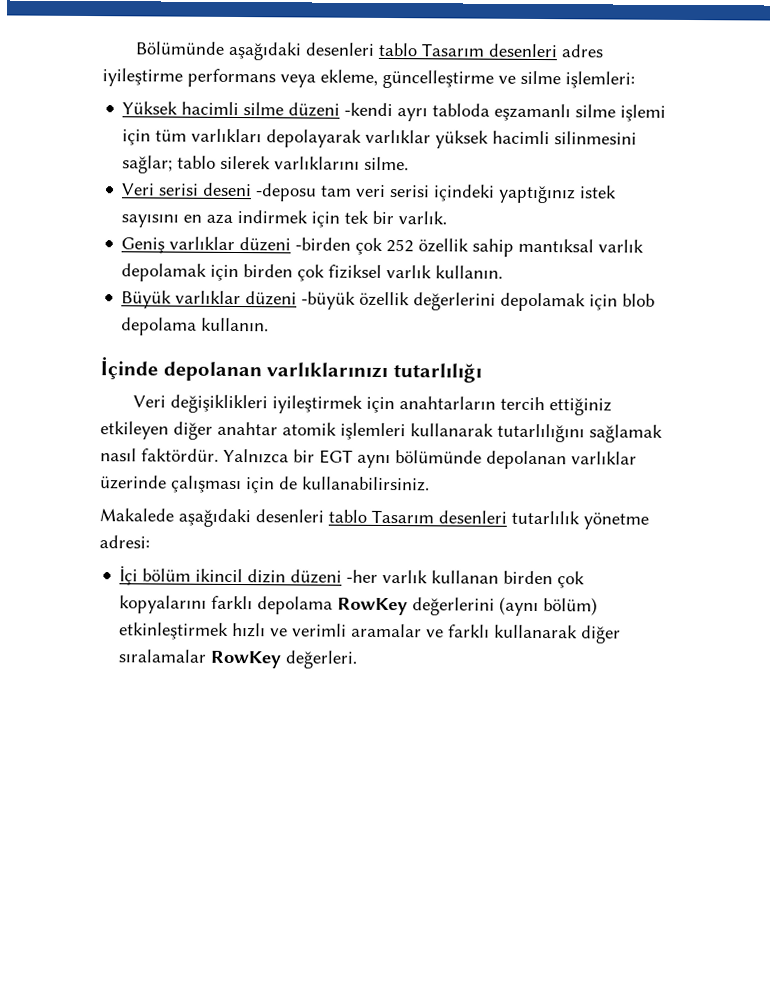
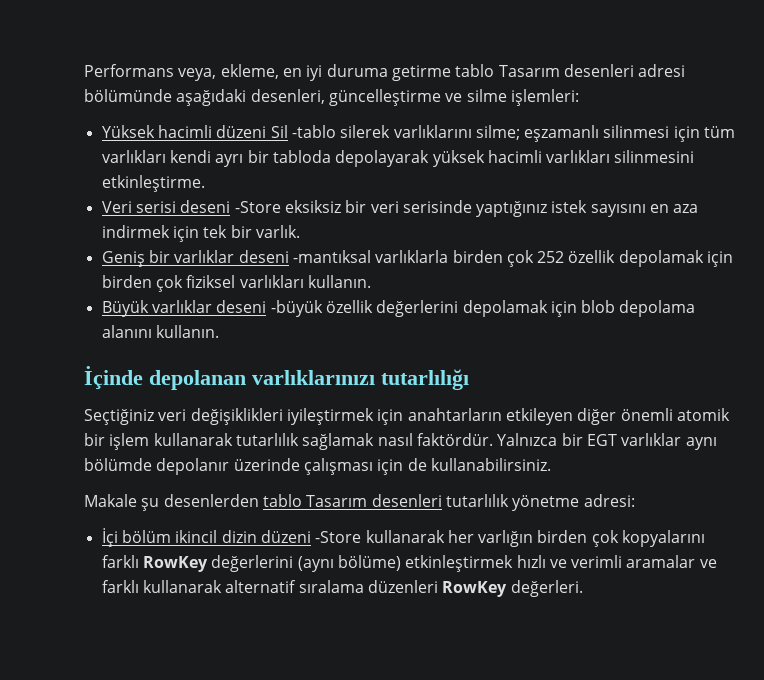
[134,41,604,61] [102,68,378,88] Bölümünde aşağıdaki desenleri tablo Tasarım desenleri adres iyileştirme performans veya ekleme, -> [84,64,686,81] [84,89,325,106] Performans veya, ekleme, en iyi duruma getirme tablo Tasarım desenleri adresi bölümünde aşağıdaki desenleri,
[243,102,667,122] [122,128,638,149] [122,155,410,174] [121,182,496,202] silme düzeni -kendi ayrı tabloda eşzamanlı silme işlemi için tüm varlıkları depolayarak varlıklar yüksek hacimli silinmesini sağlar; tablo silerek varlıklarını silme. // Veri serisi deseni -deposu tam veri serisi içindeki -> [216,125,736,142] [101,150,695,167] [101,175,205,192] [101,200,472,213] düzeni Sil -tablo silerek varlıklarını silme; eşzamanlı silinmesi için tüm varlıkları kendi ayrı bir tabloda depolayarak yüksek hacimli varlıkları silinmesini etkinleştirme. // Veri serisi deseni -Store eksiksiz bir veri serisinde
[169,236,645,257] varlıklar düzeni -birden çok 252 özellik sahip mantıksal varlık -> [148,250,616,267] bir varlıklar deseni -mantıksal varlıklarla birden çok 252 özellik
[386,265,433,279] varlık -> [239,275,304,288] varlıkları
[245,291,298,306] düzeni -> [216,300,267,313] deseni
(198, 326) none -> [101,325,152,338] alanını
[132,395,166,408] Veri -> [84,409,187,425] Seçtiğiniz veri
[499,396,612,416] [100,421,585,443] tercih ettiğiniz etkileyen diğer anahtar atomik işlemleri kullanarak tutarlılığını -> [505,408,730,425] [84,433,299,450] etkileyen diğer önemli atomik bir işlem kullanarak tutarlılık
[357,450,637,470] aynı bölümünde depolanan varlıklar -> [621,433,717,450] [84,458,230,475] varlıklar aynı bölümde depolanır
[99,508,324,528] Makalede aşağıdaki desenleri -> [84,494,259,511] Makale şu desenlerden
[346,569,500,584] -her varlık kullanan -> [315,530,534,547] -Store kullanarak her varlığın
[257,596,334,615] depolama -> (139, 561) none
[543,597,599,616] bölüm) -> [337,555,401,571] bölüme)
[581,625,622,644] [118,649,207,663] diğer sıralamalar -> [225,580,438,593] alternatif sıralama düzenleri

